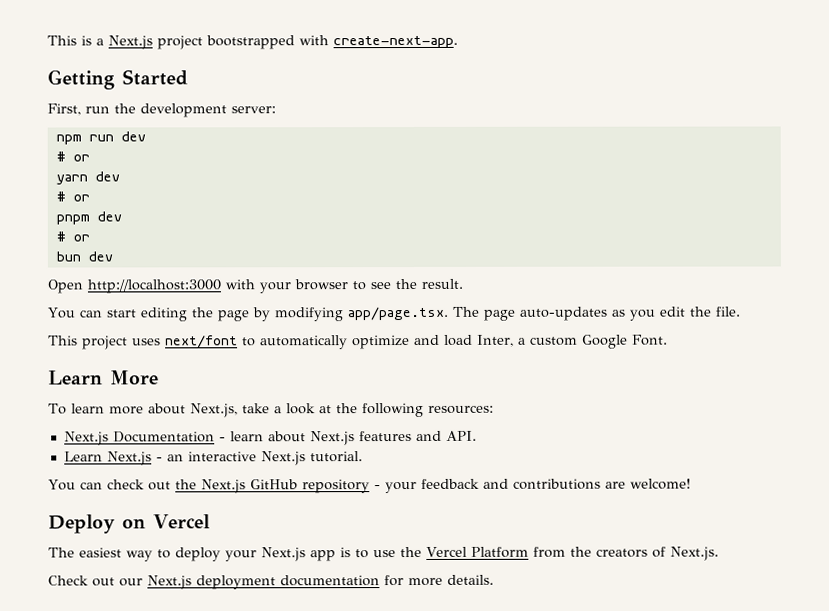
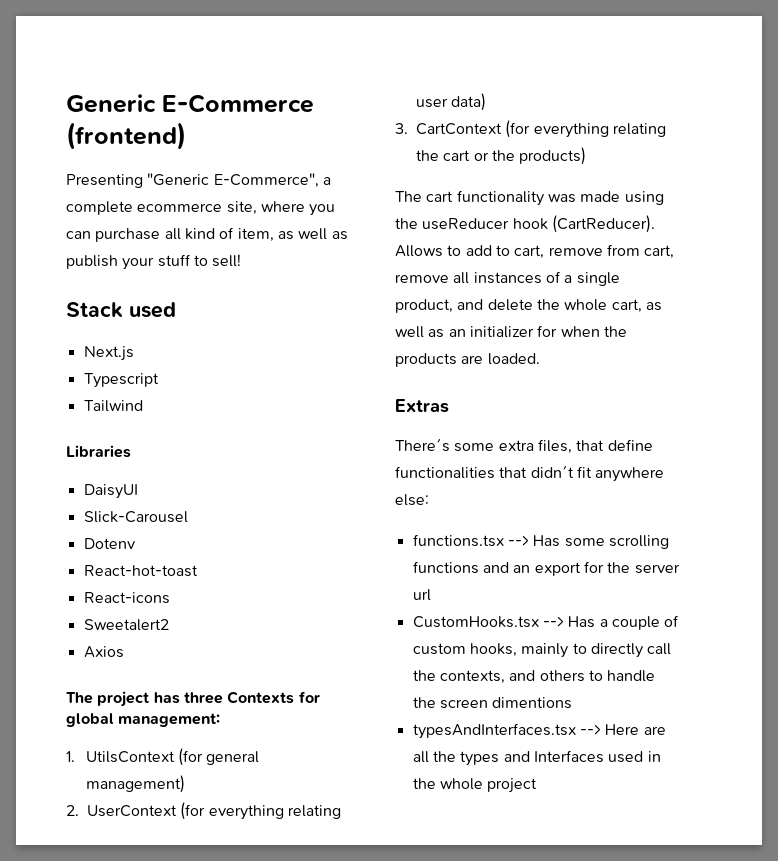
[47,35,458,50] [47,69,188,90] [47,103,276,118] [55,131,146,145] [55,151,90,162] [55,171,120,185] [55,191,90,202] [55,211,122,225] [55,231,90,242] [55,251,113,262] [47,278,463,294] [48,306,741,322] [48,334,668,350] [48,370,159,385] [48,402,494,418] [63,430,477,446] [63,451,363,466] [48,478,691,494] [48,514,210,534] [48,546,719,562] [48,574,494,590] This is a Next.js project bootstrapped with create-next-app. // Getting Started // First, run the development server: // npm run dev // # or // yarn dev // # or // pnpm dev // # or // bun dev // Open http://localhost:3000 with your browser to see the result. // You can start editing the page by modifying app/page.tsx. The page auto-updates as you edit the file. // This project uses next/font to automatically optimize and load Inter, a custom Google Font. // Learn More // To learn more about Next.js, take a look at the following resources: // Next.js Documentation - learn about Next.js features and API. // Learn Next.js - an interactive Next.js tutorial. // You can check out the Next.js GitHub repository - your feedback and contributions are welcome! // Deploy on Vercel // The easiest way to deploy your Next.js app is to use the Vercel Platform from the creators of Next.js. // Check out our Next.js deployment documentation for more details. -> [66,94,314,113] [66,122,186,150] [66,173,331,188] [66,201,336,216] [66,227,348,242] [66,254,242,270] [66,302,176,318] [83,346,134,361] [83,373,159,388] [83,400,143,412] [66,445,131,458] [83,484,138,499] [83,511,188,523] [83,538,135,549] [83,565,198,577] [83,592,170,604] [83,619,169,631] [83,646,124,658] [66,691,320,707] [66,713,221,727] [66,748,260,766] [85,775,185,793] [66,802,341,820] [416,93,487,111] [395,120,666,138] [416,147,587,165] [395,190,664,206] [395,215,655,233] [395,244,675,259] [395,271,620,286] [395,299,662,313] [395,325,627,338] [395,353,540,367] [395,399,449,413] [395,438,653,454] [395,465,665,482] [395,494,429,506] [412,534,669,549] [412,561,680,576] [412,589,431,601] [412,615,680,630] [412,643,672,658] [412,670,656,684] [412,697,573,709] [412,723,666,739] [412,750,661,766] [412,778,538,793] Generic E-Commerce (frontend) // Presenting "Generic E-Commerce", a complete ecommerce site, where you can purchase all kind of item, as well as publish your stuff to sell! // Stack used // Next.js // Typescript // Tailwind // Libraries // DaisyUI // Slick-Carousel // Dotenv // React-hot-toast // React-icons // Sweetalert2 // Axios // The project has three Contexts for global management: // 1. UtilsContext (for general management) // 2. UserContext (for everything relating user data) // 3. CartContext (for everything relating the cart or the products) // The cart functionality was made using the useReducer hook (CartReducer). Allows to add to cart, remove from cart, remove all instances of a single product, and delete the whole cart, as well as an initializer for when the products are loaded. // Extras // There´s some extra files, that define functionalities that didn´t fit anywhere else: // functions.tsx --> Has some scrolling functions and an export for the server url // CustomHooks.tsx --> Has a couple of custom hooks, mainly to directly call the contexts, and others to handle the screen dimentions // typesAndInterfaces.tsx --> Here are all the types and Interfaces used in the whole project

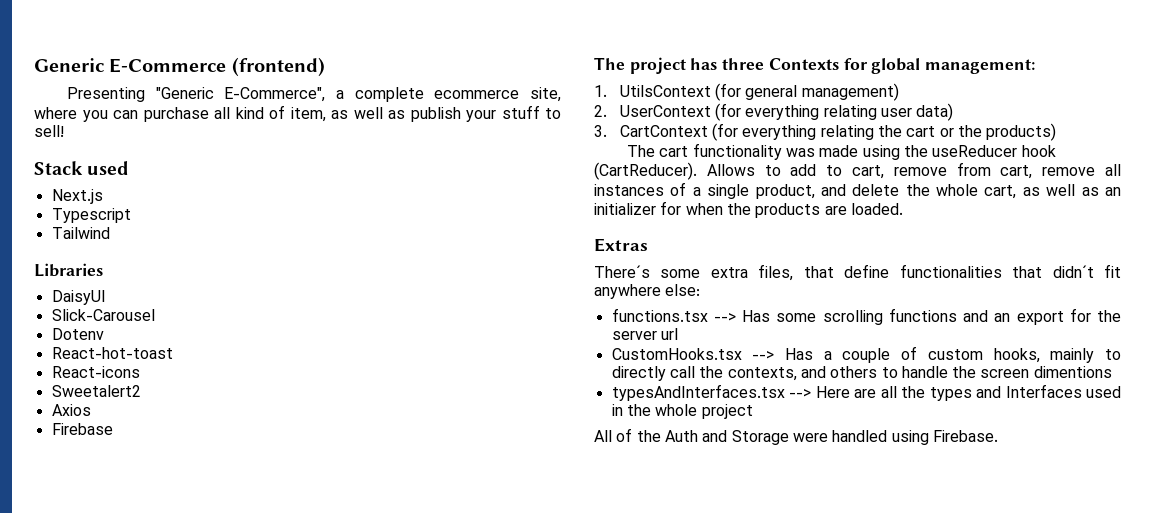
(124, 652) none -> [51,423,113,435] // Firebase
(538, 785) none -> [594,428,998,445] // All of the Auth and Storage were handled using Firebase.

